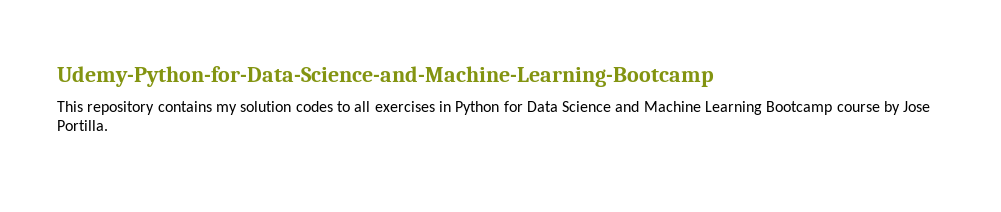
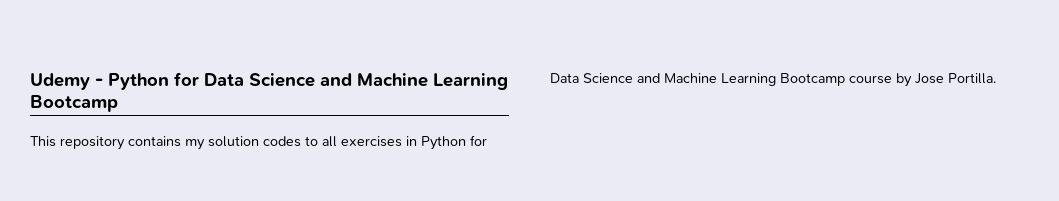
[57,66,714,87] Udemy-Python-for-Data-Science-and-Machine-Learning-Bootcamp -> [30,72,508,90] [30,95,118,112] Udemy - Python for Data Science and Machine Learning Bootcamp

